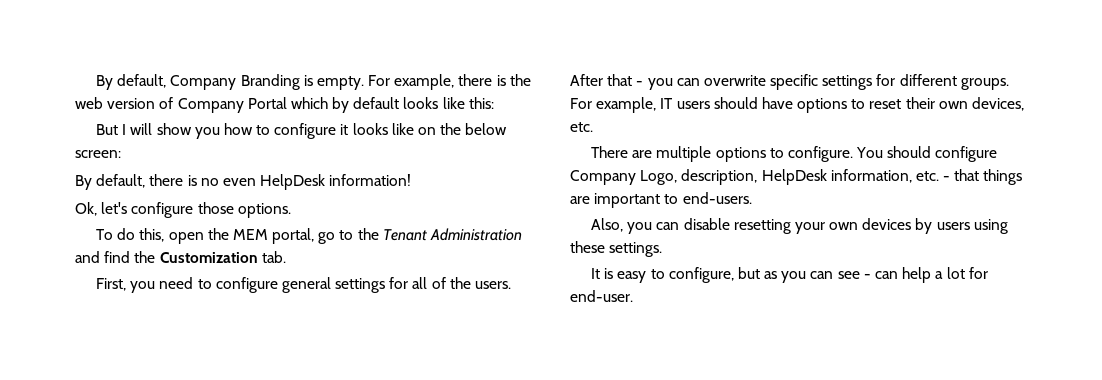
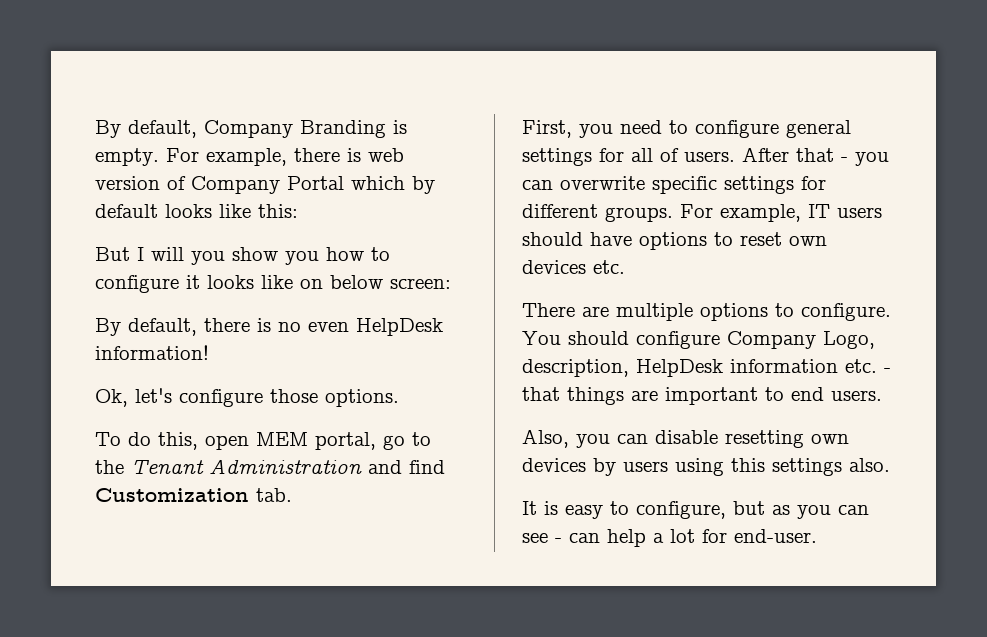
[509,74,531,86] the -> (361, 155) none
(153, 129) none -> [191,251,225,265] you
[440,123,462,135] the -> (323, 284) none
[207,228,229,240] the -> (249, 442) none
[134,251,156,263] the -> (445, 467) none
[449,277,471,289] the -> (679, 155) none
[905,97,1025,111] their own devices, -> [789,236,827,246] [522,260,586,274] own devices
[830,169,912,183] information, -> [730,359,838,373] information
[682,192,752,204] end-users. -> [791,387,882,401] end users.
[794,222,825,234] your -> (804, 439) none
[570,241,663,257] these settings. -> [731,458,890,476] this settings also.

